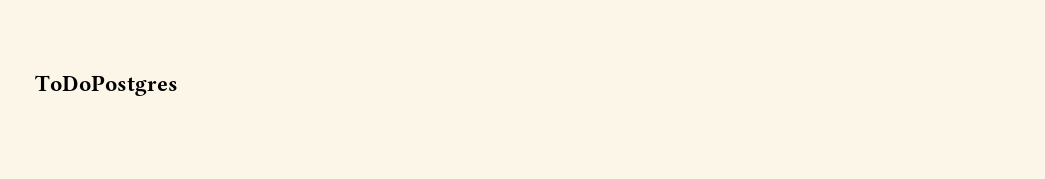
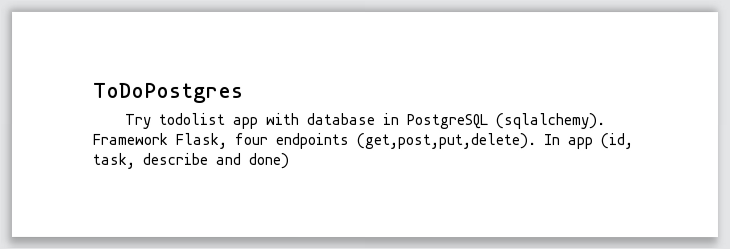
(178, 85) none -> [124,112,607,130] [92,132,633,150] [92,152,289,169] // Try todolist app with database in PostgreSQL (sqlalchemy). Framework Flask, four endpoints (get,post,put,delete). In app (id, task, describe and done)

